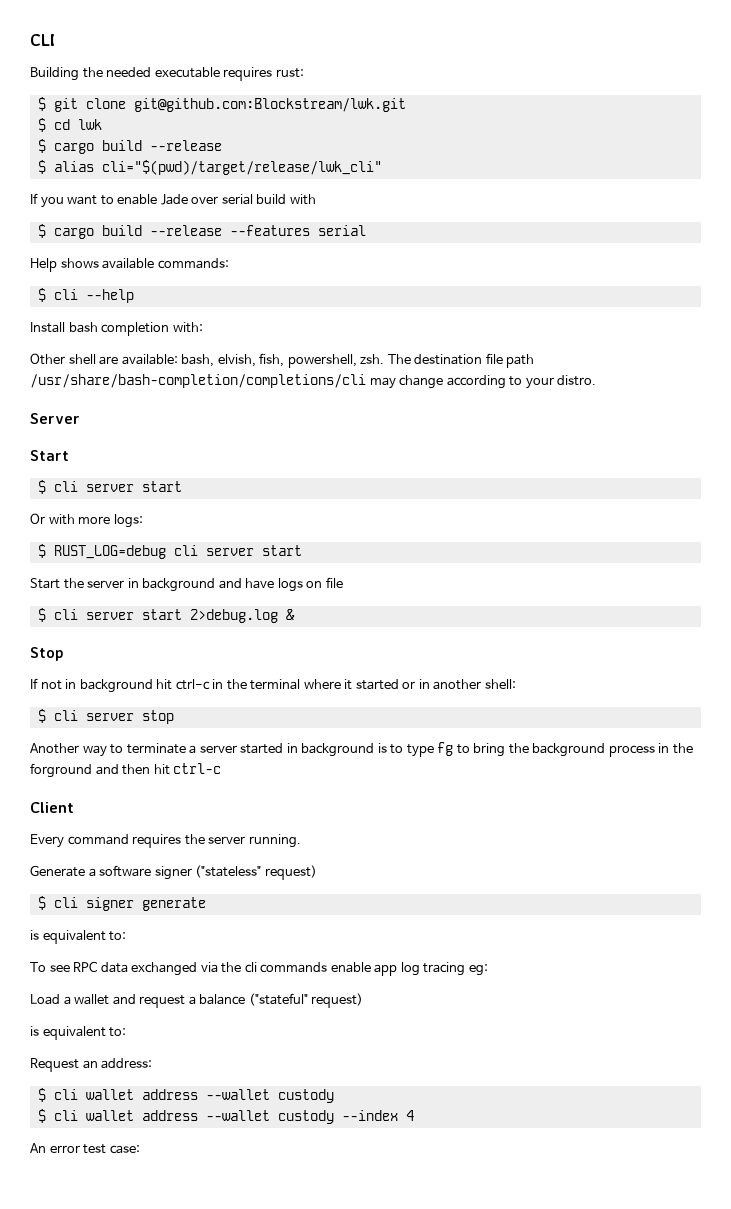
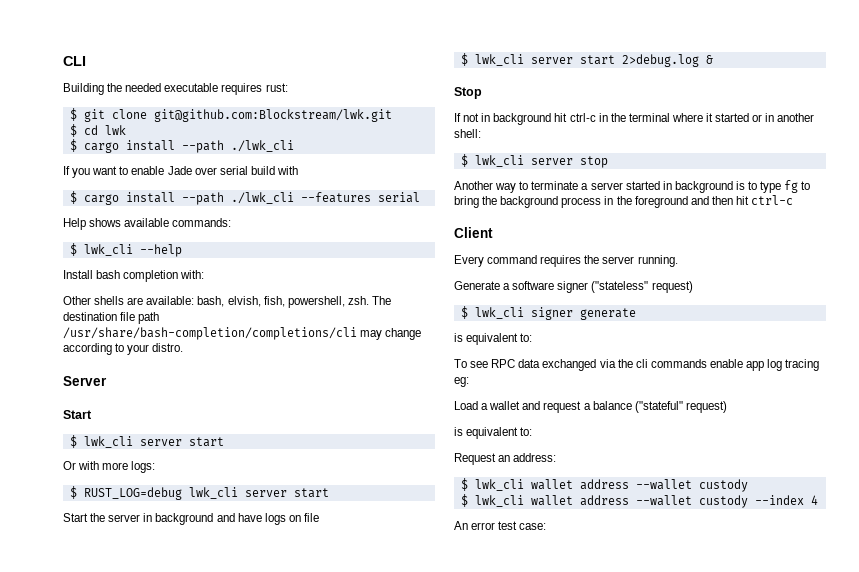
[101,140,222,151] [37,160,382,175] build --release // $ alias cli="$(pwd)/target/release/lwk_cli" -> [125,140,294,153] install --path ./lwk_cli
[101,225,222,236] build --release -> [125,192,294,205] install --path ./lwk_cli
[53,289,78,300] cli -> [83,244,133,256] lwk_cli
[68,354,96,364] shell -> [94,296,125,305] shells
[53,481,78,492] cli -> [83,436,133,448] lwk_cli
[173,545,198,556] cli -> [188,487,238,499] lwk_cli
[53,609,78,620] cli -> [474,54,524,66] lwk_cli
[53,710,78,721] cli -> [474,155,524,167] lwk_cli
[30,763,92,778] forground -> [634,196,688,208] foreground
[53,897,78,908] cli -> [474,307,524,319] lwk_cli
[53,1089,78,1100] cli -> [474,479,524,491] lwk_cli
[53,1110,78,1121] cli -> [474,495,524,507] lwk_cli

